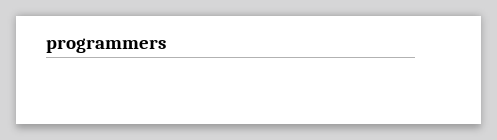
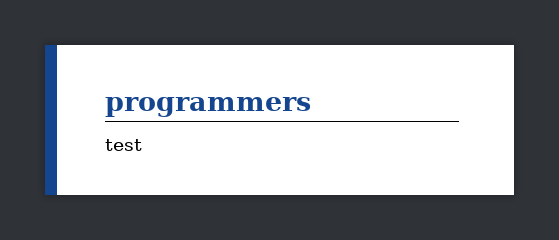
(166, 45) none -> [105,139,142,151] // test

